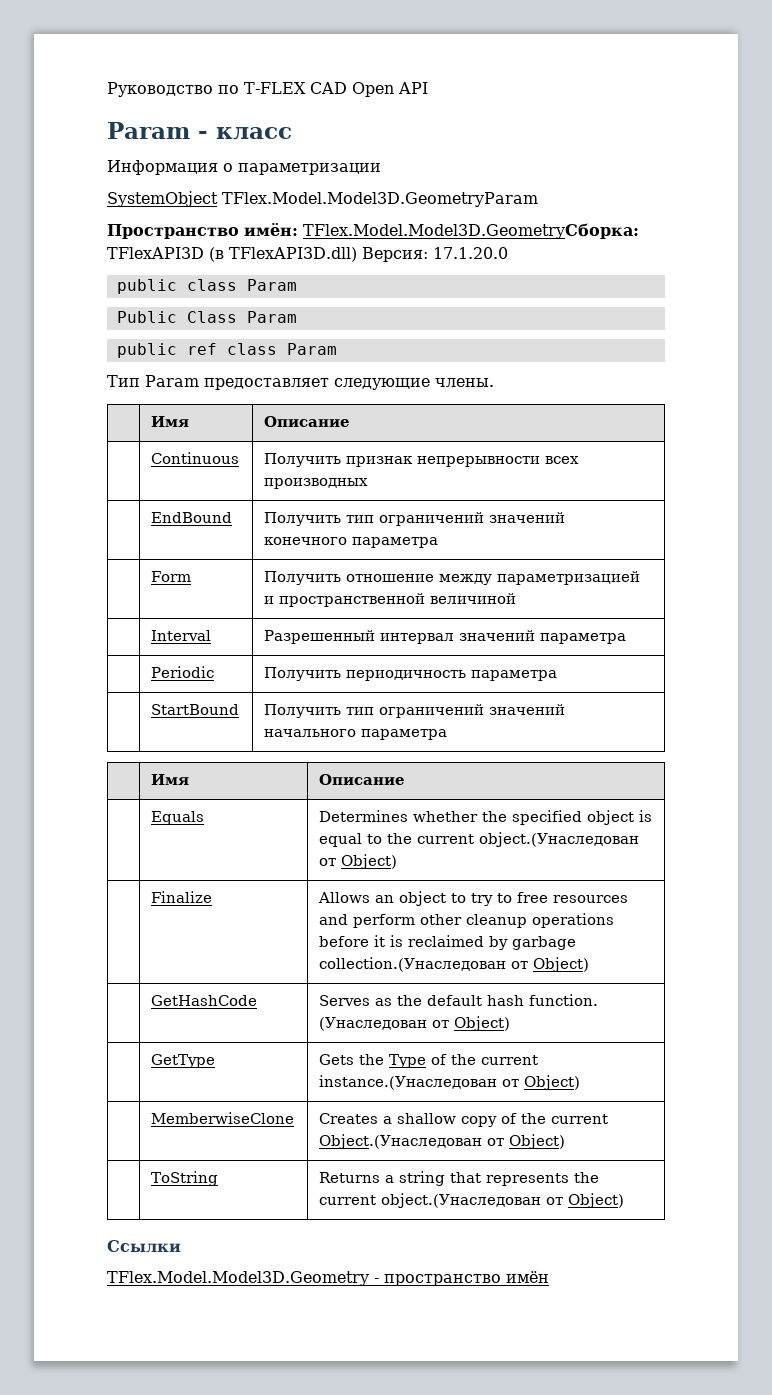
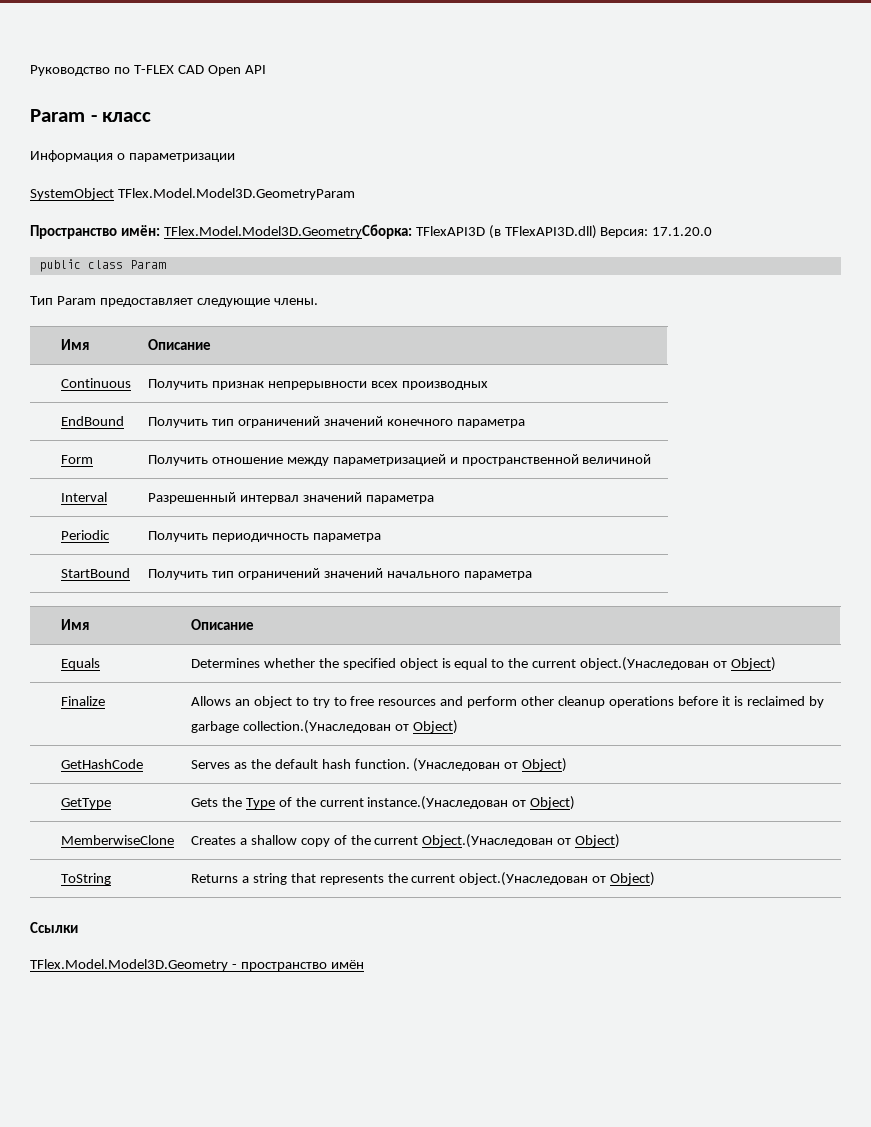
[116,311,297,323] [116,343,337,358] // Public Class Param // public ref class Param -> (166, 264) none

